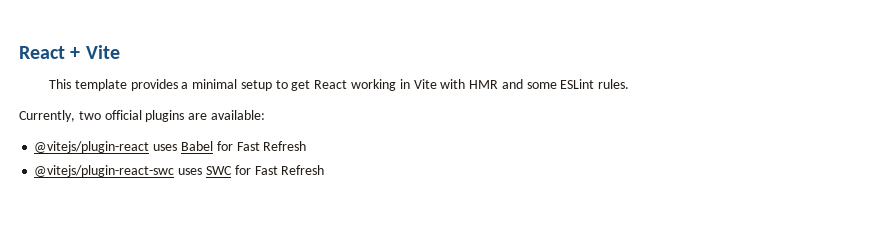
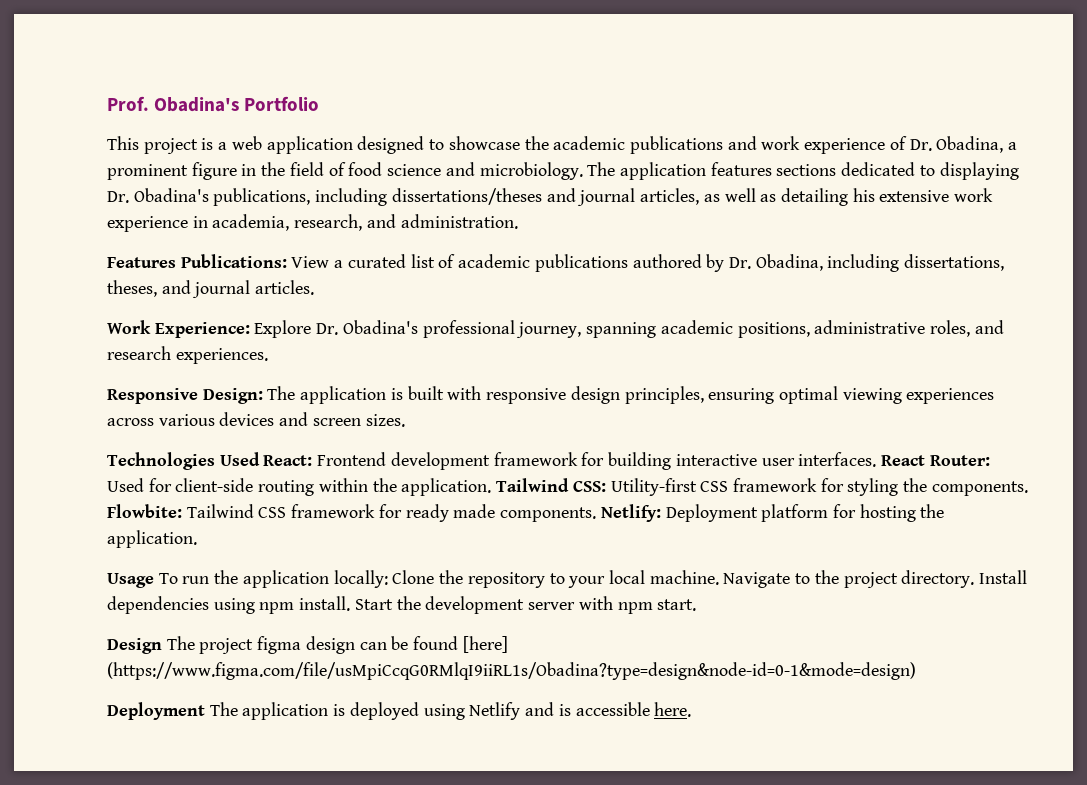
[19,45,120,59] [49,79,630,91] [19,110,265,122] [34,141,307,153] [34,165,325,177] React + Vite // This template provides a minimal setup to get React working in Vite with HMR and some ESLint rules. // Currently, two official plugins are available: // @vitejs/plugin-react uses Babel for Fast Refresh // @vitejs/plugin-react-swc uses SWC for Fast Refresh -> [107,96,320,112] [107,136,1018,154] [107,162,1019,180] [107,188,994,206] [107,214,518,232] [107,254,1005,272] [107,280,315,298] [107,320,1004,338] [107,346,268,364] [107,386,995,404] [107,412,405,427] [107,452,990,470] [107,478,1028,496] [107,504,945,522] [107,530,197,548] [107,570,1028,588] [107,596,697,614] [107,636,508,654] [107,662,916,680] [107,702,692,720] Prof. Obadina's Portfolio // This project is a web application designed to showcase the academic publications and work experience of Dr. Obadina, a prominent figure in the field of food science and microbiology. The application features sections dedicated to displaying Dr. Obadina's publications, including dissertations/theses and journal articles, as well as detailing his extensive work experience in academia, research, and administration. // Features Publications: View a curated list of academic publications authored by Dr. Obadina, including dissertations, theses, and journal articles. // Work Experience: Explore Dr. Obadina's professional journey, spanning academic positions, administrative roles, and research experiences. // Responsive Design: The application is built with responsive design principles, ensuring optimal viewing experiences across various devices and screen sizes. // Technologies Used React: Frontend development framework for building interactive user interfaces. React Router: Used for client-side routing within the application. Tailwind CSS: Utility-first CSS framework for styling the components. Flowbite: Tailwind CSS framework for ready made components. Netlify: Deployment platform for hosting the application. // Usage To run the application locally: Clone the repository to your local machine. Navigate to the project directory. Install dependencies using npm install. Start the development server with npm start. // Design The project figma design can be found [here] (https://www.figma.com/file/usMpiCcqG0RMlqI9iiRL1s/Obadina?type=design&node-id=0-1&mode=design) // Deployment The application is deployed using Netlify and is accessible here.

